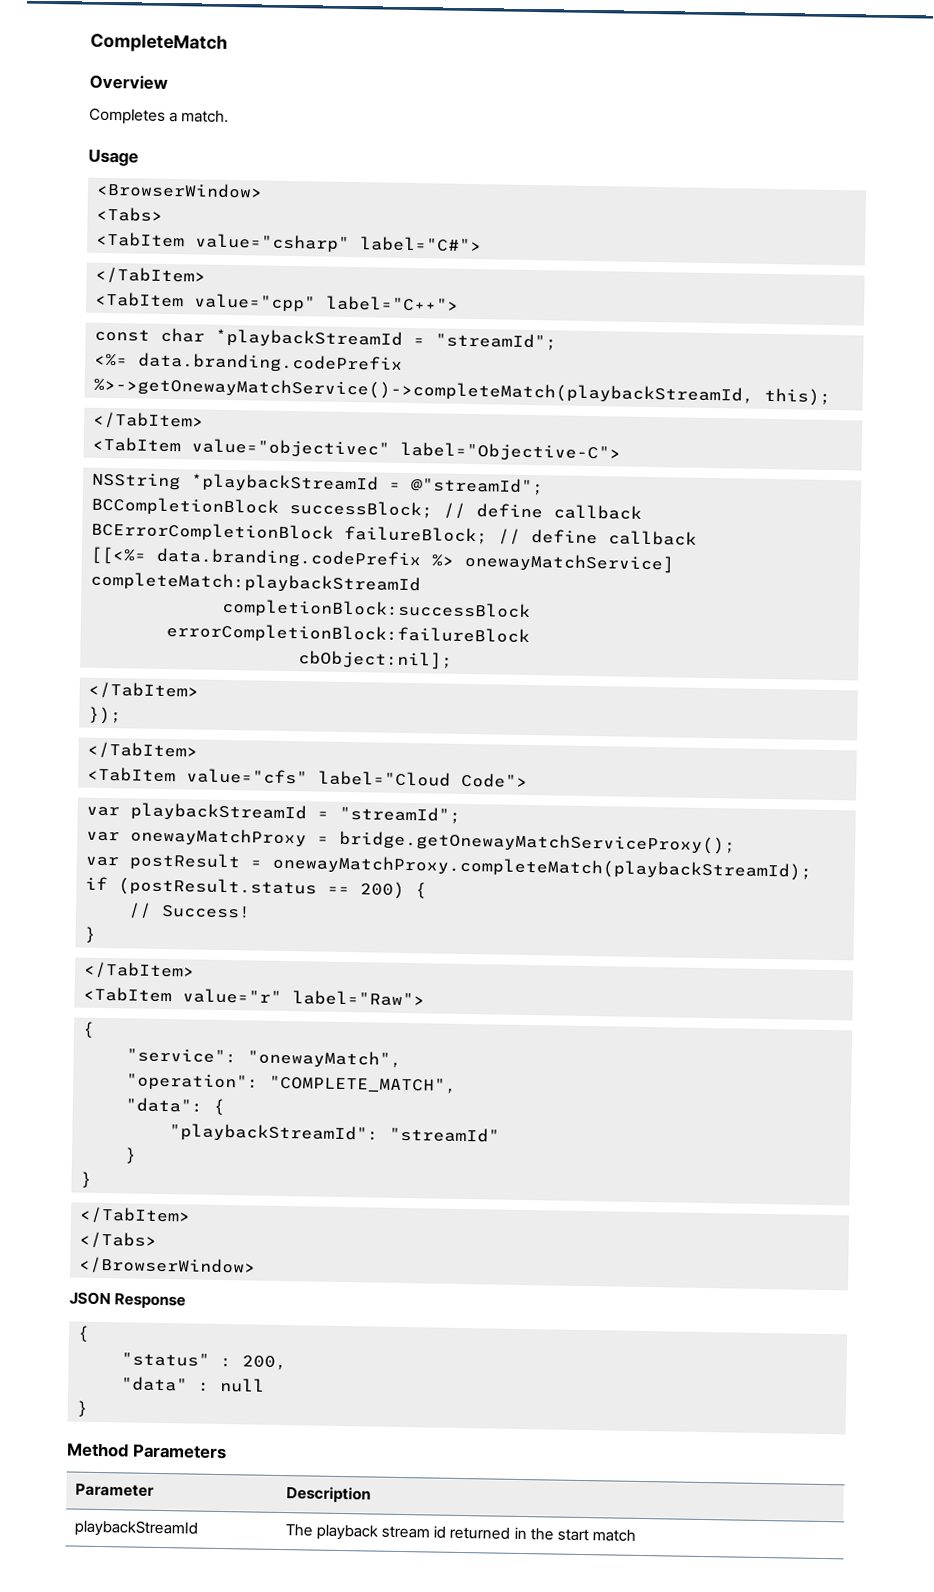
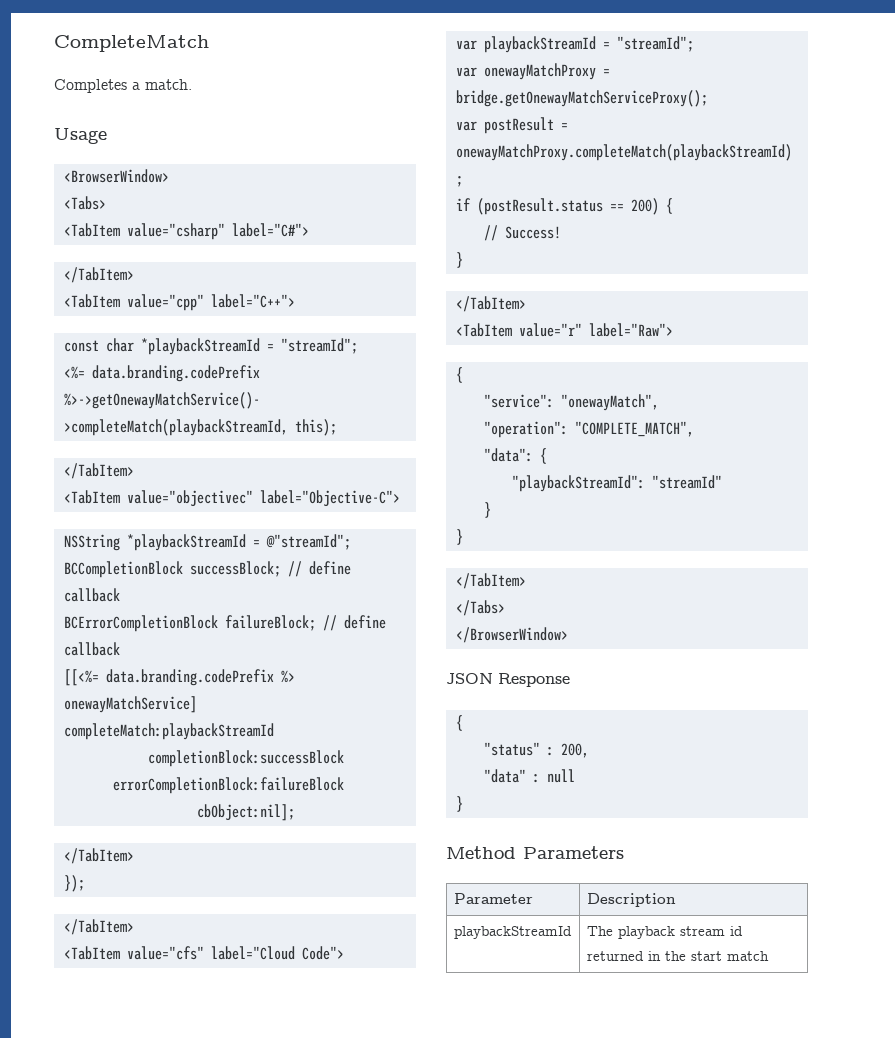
[89,74,168,90] // Overview -> (209, 43) none

